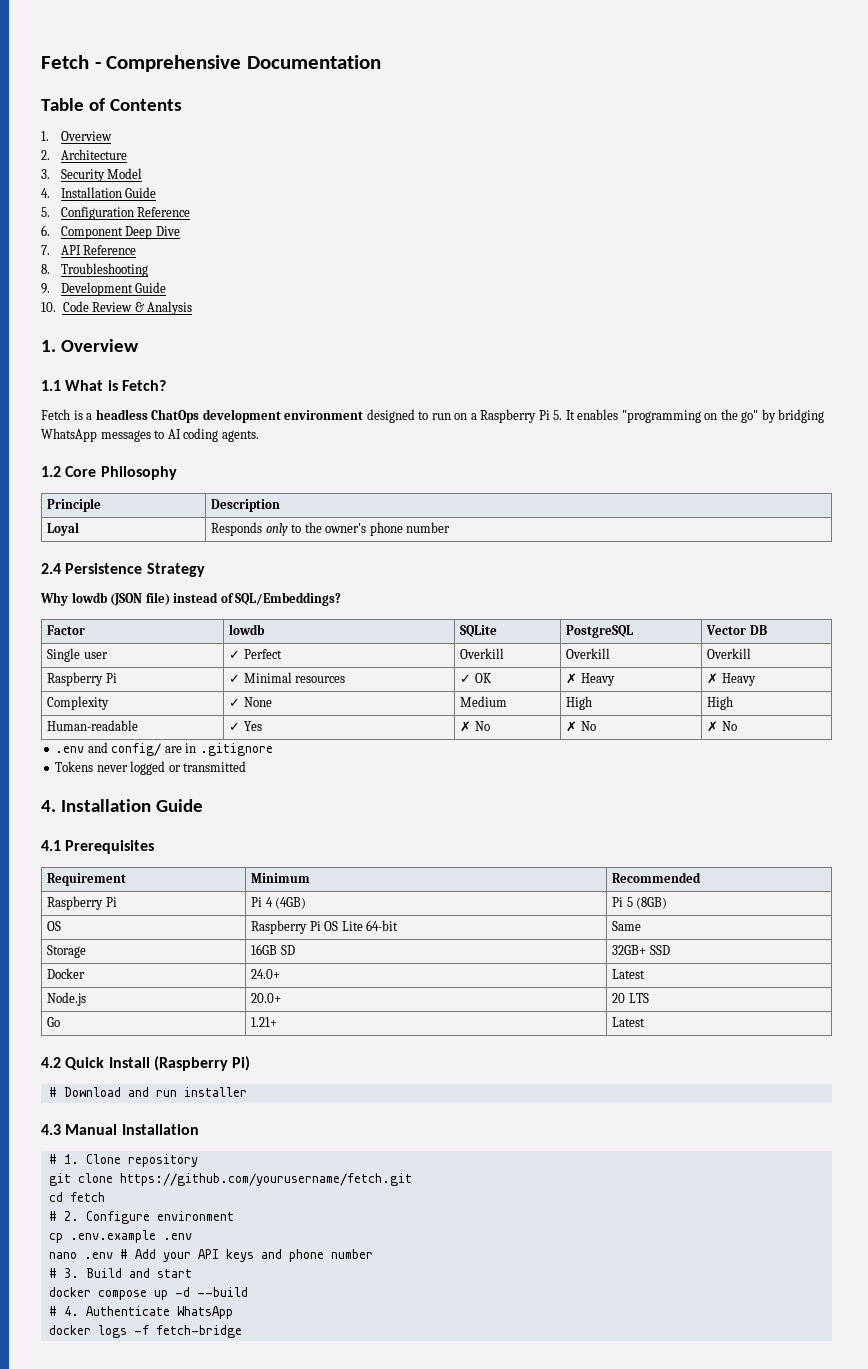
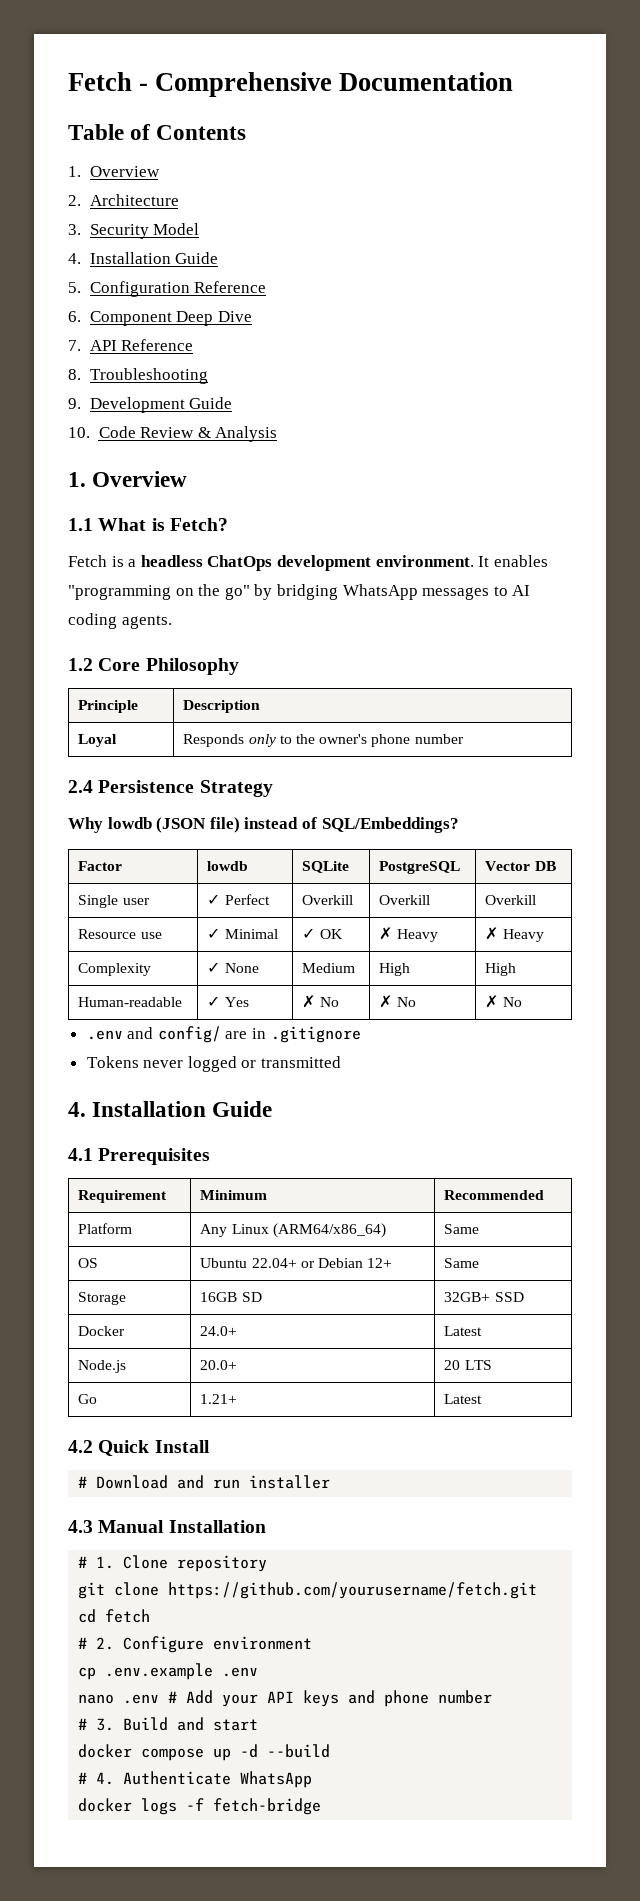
[284,409,563,423] environment designed to run on a Raspberry Pi 5. -> [375,555,474,567] environment.
[47,672,117,686] Raspberry Pi -> [78,929,162,939] Resource use
[295,676,346,683] resources -> (278, 934) none
[47,896,117,910] [251,897,307,909] [612,897,668,909] [47,921,62,931] [251,920,399,934] Raspberry Pi | Pi 4 (4GB) | Pi 5 (8GB) // OS | Raspberry Pi OS Lite 64-bit -> [78,1223,133,1234] [200,1223,386,1238] [444,1224,480,1234] [78,1258,99,1268] [200,1258,393,1268] Platform | Any Linux (ARM64/x86_64) | Same // OS | Ubuntu 22.04+ or Debian 12+
[153,1056,251,1071] (Raspberry Pi) -> (210, 1446) none

